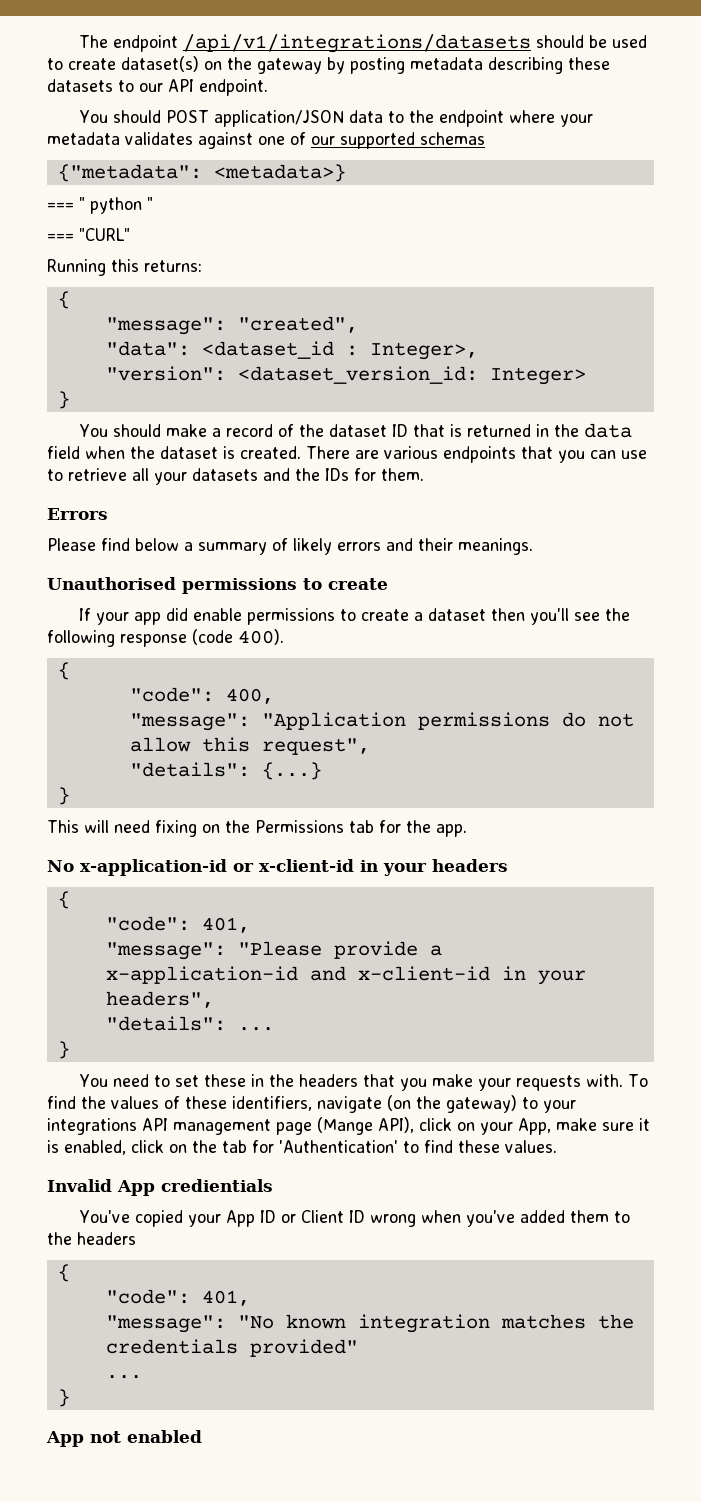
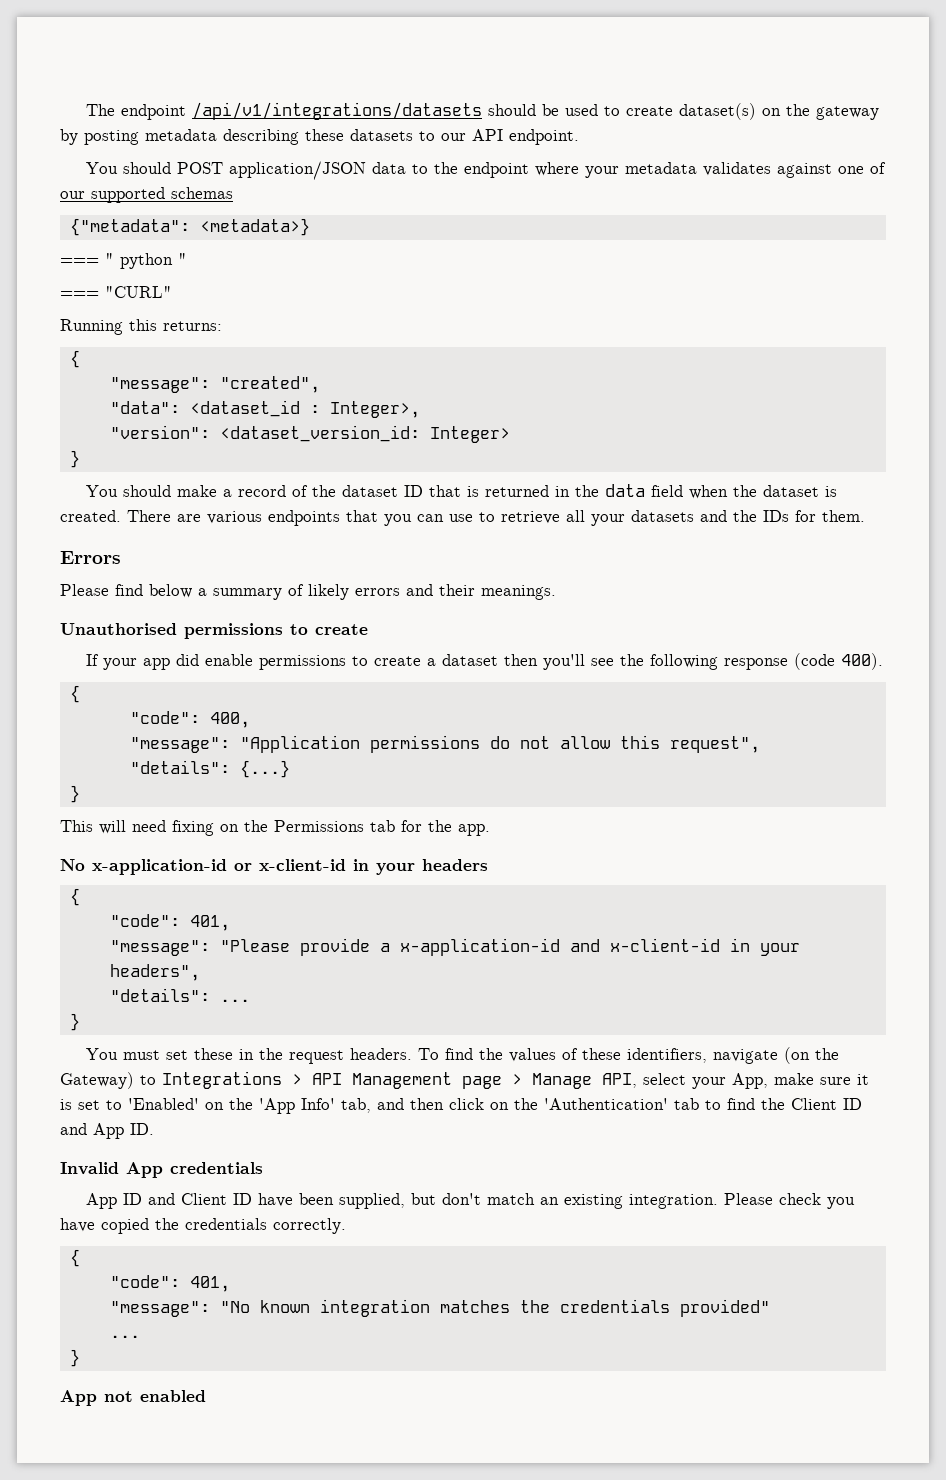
[113,1074,171,1087] need to -> [122,1050,160,1060] must
[299,1074,624,1091] headers that you make your requests with. -> [288,1048,412,1064] request headers.
[446,1095,576,1113] [47,1117,475,1135] gateway) to your integrations API management page (Mange API), click on -> [60,1071,686,1089] Gateway) to Integrations > API Management page > Manage API, select
[64,1140,557,1155] [47,1179,273,1196] [79,1210,222,1227] enabled, click on the tab for 'Authentication' to find these values. // Invalid App credientials // You've copied your -> [78,1098,862,1114] [60,1123,154,1139] [60,1162,263,1178] set to 'Enabled' on the 'App Info' tab, and then click on the 'Authentication' tab to find the Client ID and App ID. // Invalid App credentials //
[281,1210,631,1227] [47,1232,136,1245] or Client ID wrong when you've added them to the headers -> [147,1193,855,1209] [60,1218,346,1234] and Client ID have been supplied, but don't match an existing integration. Please check you have copied the credentials correctly.

